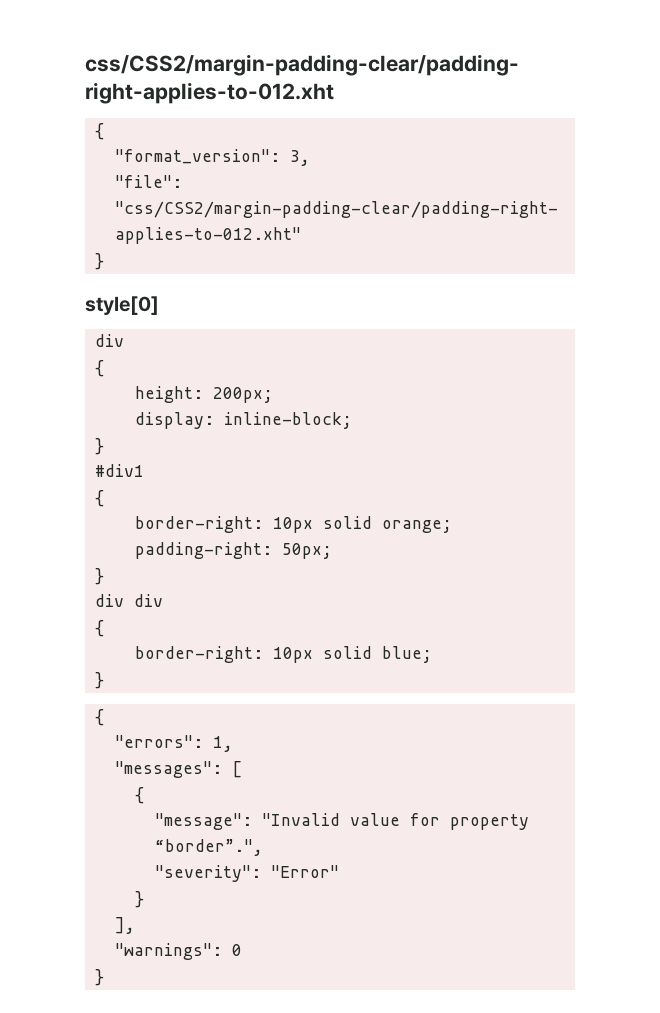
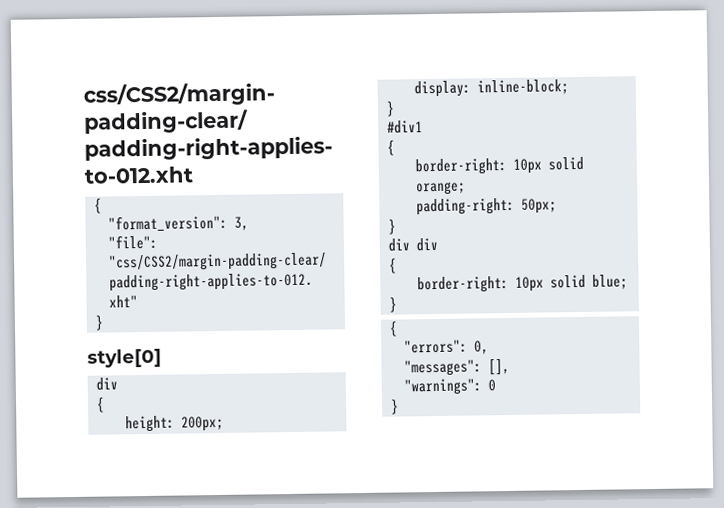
[212,736,233,752] 1, -> [473,340,489,355] 0,
[231,761,242,778] [134,787,144,804] [154,813,529,830] [154,839,263,856] [154,865,339,882] [134,891,144,908] [114,917,135,934] [ // { // "message": "Invalid value for property “border”.", // "severity": "Error" // } // ], -> [487,357,510,376] [],

